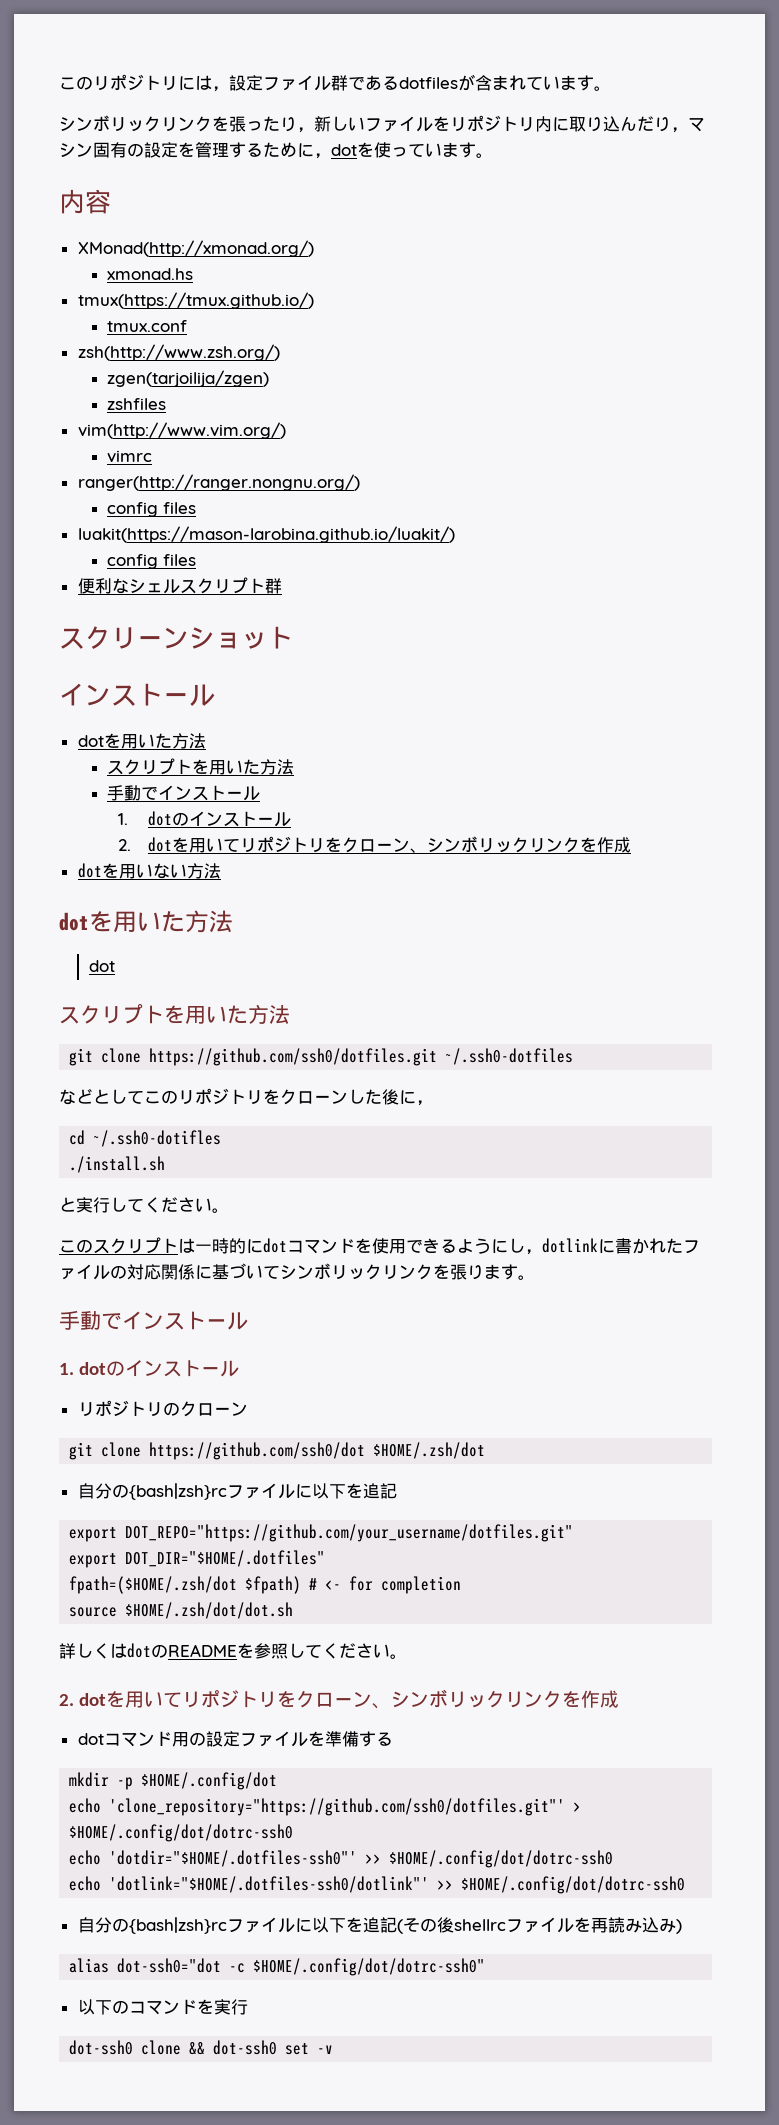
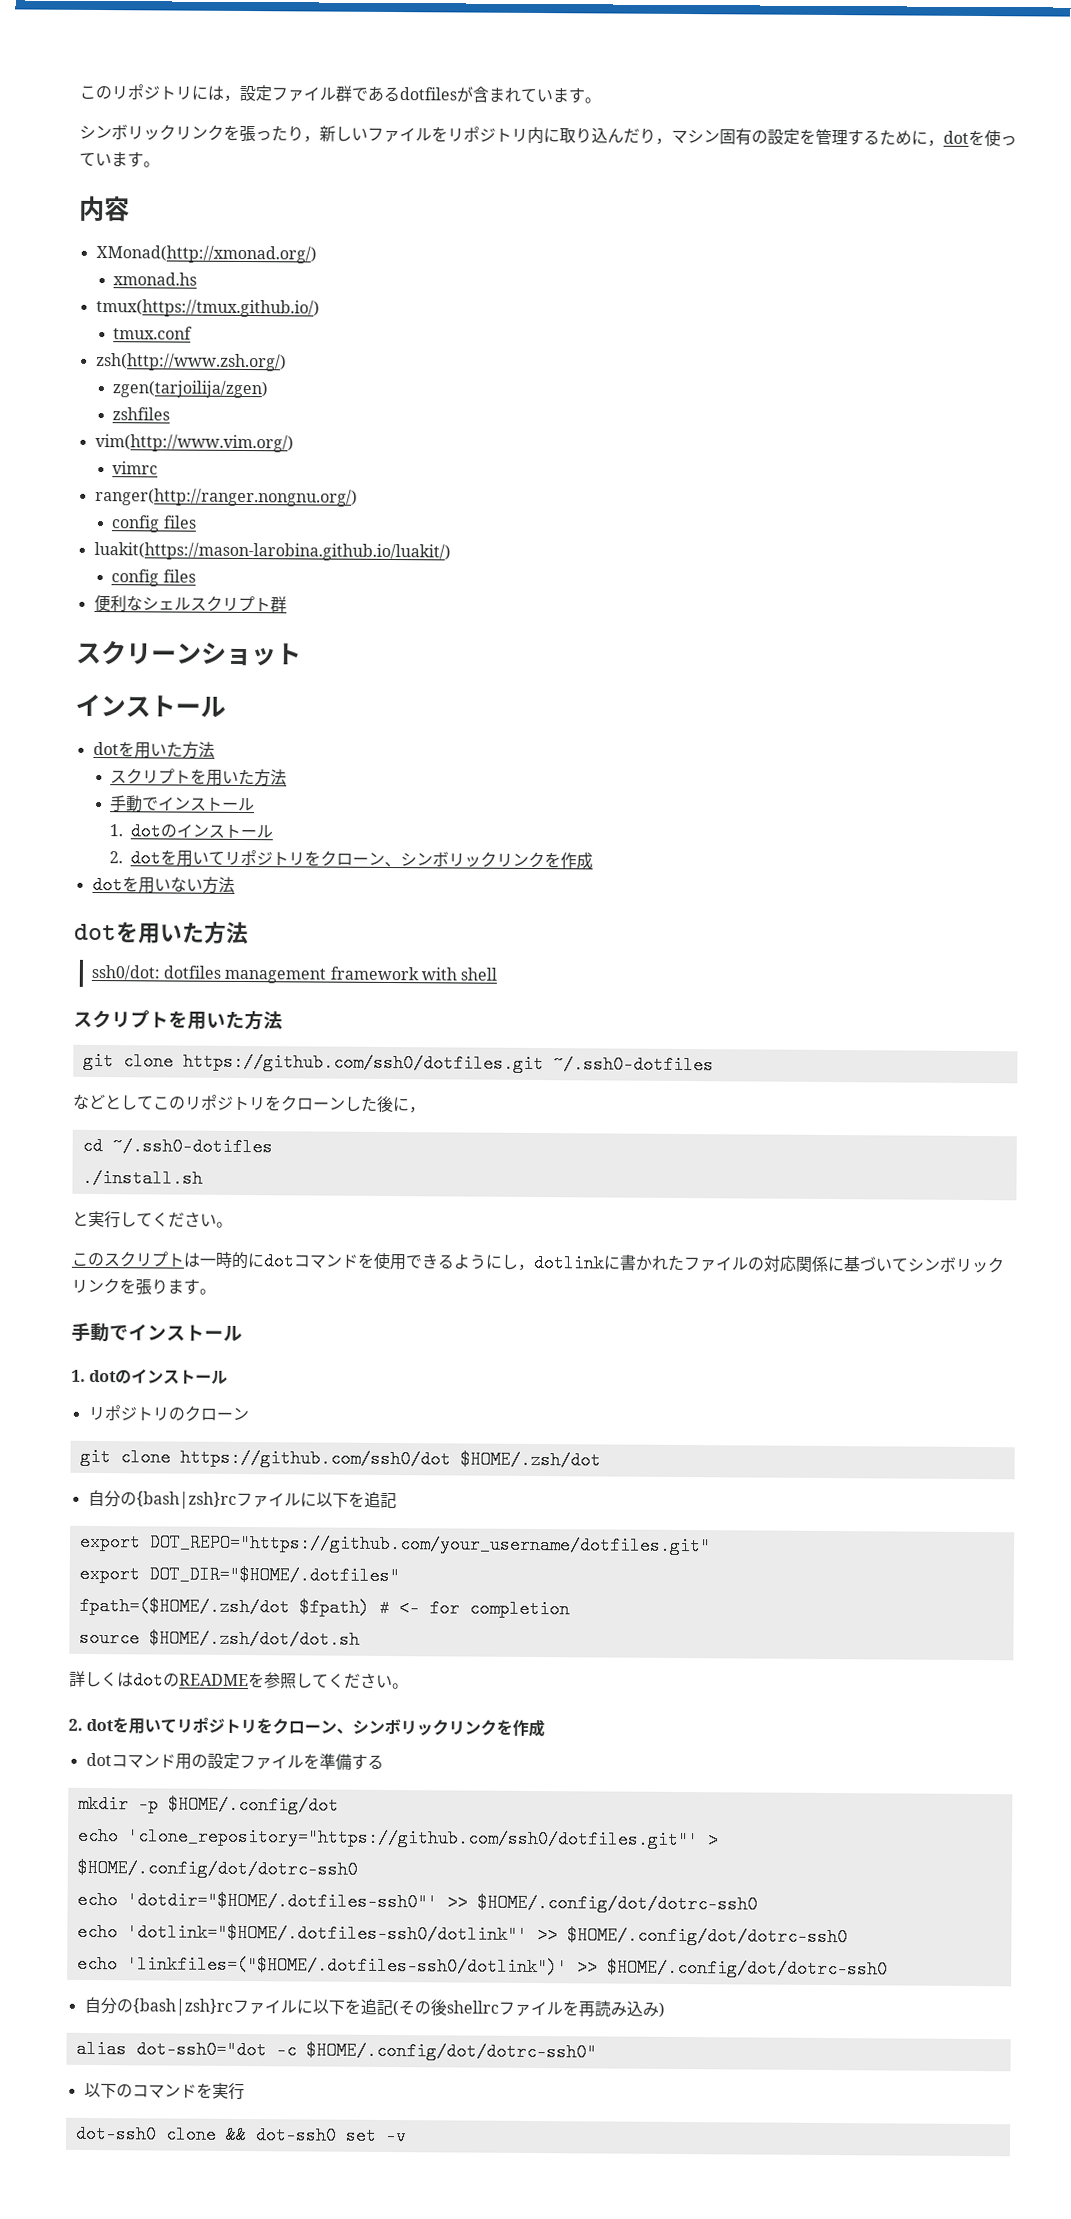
[88,960,115,972] dot -> [90,964,498,984] ssh0/dot: dotfiles management framework with shell
(686, 1885) none -> [76,1954,888,1979] // echo 'linkfiles=("$HOME/.dotfiles-ssh0/dotlink")' >> $HOME/.config/dot/dotrc-ssh0

